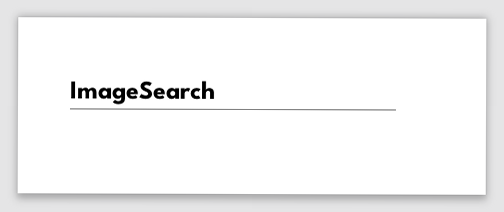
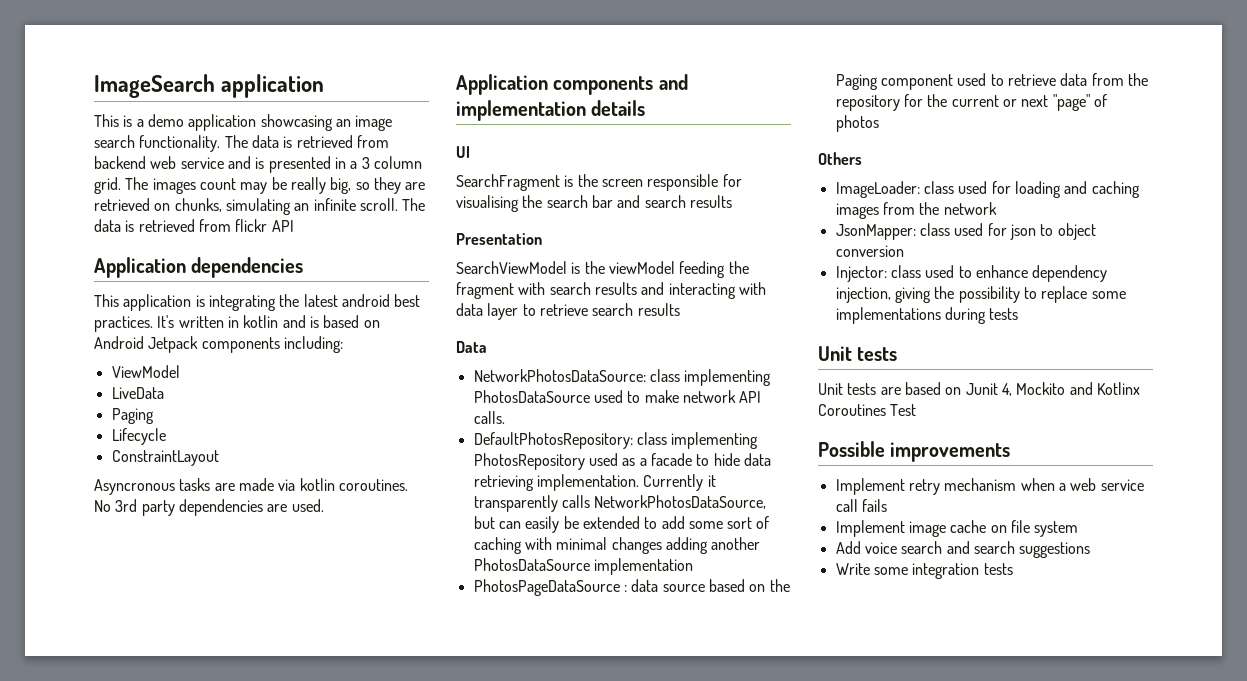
(216, 92) none -> [221,74,325,98] [94,114,393,131] [94,135,389,152] [94,156,422,173] [94,177,426,194] [94,198,426,215] [94,219,294,232] [94,257,304,278] [94,294,421,311] [94,315,380,332] [94,336,343,353] [111,365,180,378] [111,387,164,399] [111,408,154,424] [111,428,166,445] [111,450,219,466] [94,478,408,495] [94,499,324,516] [456,74,688,95] [456,100,646,121] [456,146,470,158] [456,174,742,191] [456,195,732,212] [456,233,542,245] [456,261,749,278] [456,282,766,299] [456,303,680,320] [456,341,487,353] [473,369,772,386] [473,390,762,403] [473,411,505,424] [473,432,759,449] [473,453,771,470] [473,474,716,491] [473,495,767,512] [473,516,770,533] [473,537,761,554] [473,558,693,575] [473,579,790,596] [835,73,1148,90] [835,94,1107,111] [835,115,879,132] [818,152,862,165] [835,181,1140,198] [835,202,997,219] [835,223,1096,240] [835,245,904,257] [835,265,1108,282] [835,286,1126,303] [835,307,1019,324] [818,346,898,361] [818,382,1140,396] [818,404,917,416] [818,441,1011,462] [835,478,1144,495] [835,499,887,512] [835,520,1079,537] [835,541,1091,558] [835,563,1013,579] application // This is a demo application showcasing an image search functionality. The data is retrieved from backend web service and is presented in a 3 column grid. The images count may be really big, so they are retrieved on chunks, simulating an infinite scroll. The data is retrieved from flickr API // Application dependencies // This application is integrating the latest android best practices. It's written in kotlin and is based on Android Jetpack components including: // ViewModel // LiveData // Paging // Lifecycle // ConstraintLayout // Asyncronous tasks are made via kotlin coroutines. No 3rd party dependencies are used. // Application components and implementation details // UI // SearchFragment is the screen responsible for visualising the search bar and search results // Presentation // SearchViewModel is the viewModel feeding the fragment with search results and interacting with data layer to retrieve search results // Data // NetworkPhotosDataSource: class implementing PhotosDataSource used to make network API calls. // DefaultPhotosRepository: class implementing PhotosRepository used as a facade to hide data retrieving implementation. Currently it transparently calls NetworkPhotosDataSource, but can easily be extended to add some sort of caching with minimal changes adding another PhotosDataSource implementation // PhotosPageDataSource : data source based on the Paging component used to retrieve data from the repository for the current or next "page" of photos // Others // ImageLoader: class used for loading and caching images from the network // JsonMapper: class used for json to object conversion // Injector: class used to enhance dependency injection, giving the possibility to replace some implementations during tests // Unit tests // Unit tests are based on Junit 4, Mockito and Kotlinx Coroutines Test // Possible improvements // Implement retry mechanism when a web service call fails // Implement image cache on file system // Add voice search and search suggestions // Write some integration tests

